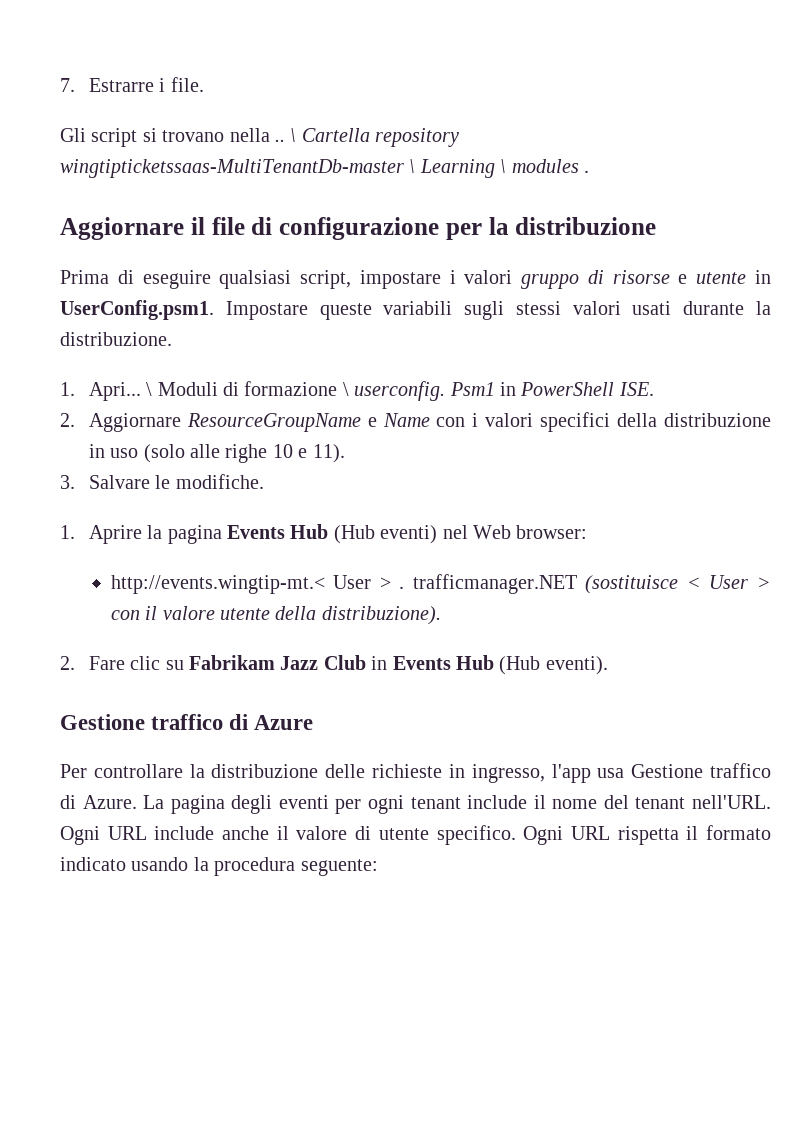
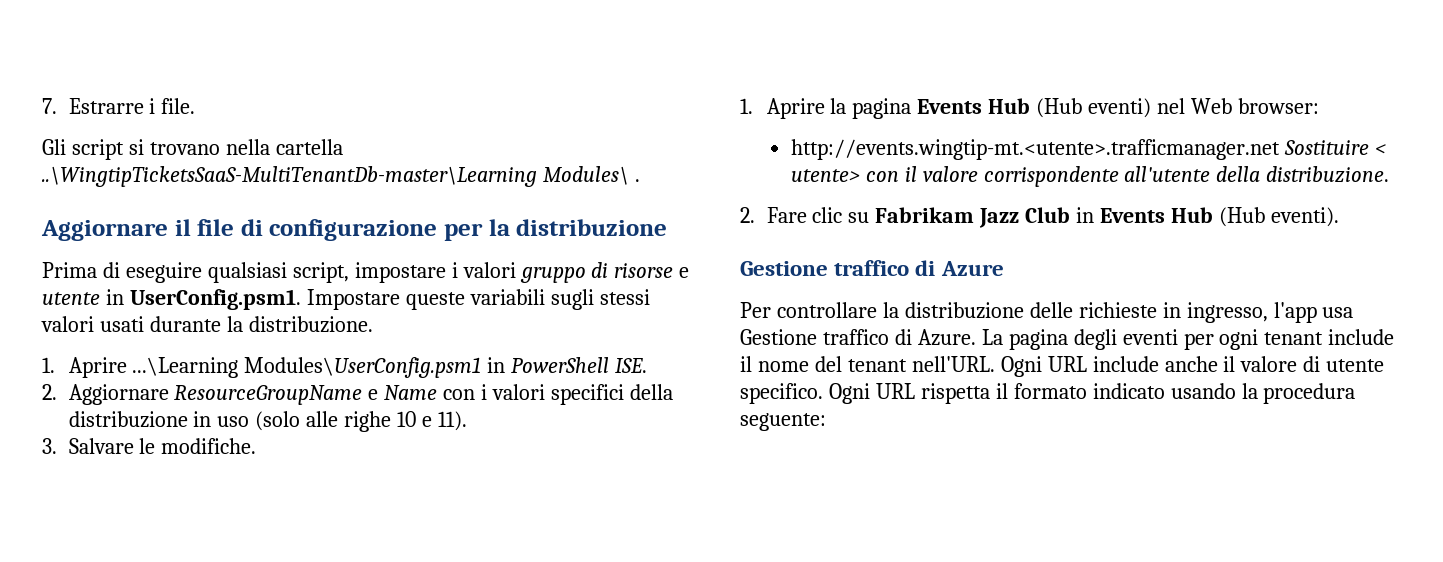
[275,128,460,147] [60,159,579,178] .. \ Cartella repository wingtipticketssaas-MultiTenantDb-master \ Learning \ modules -> [275,139,343,155] [42,166,629,187] cartella ..\WingtipTicketsSaaS-MultiTenantDb-master\Learning Modules\
[88,381,495,401] Apri... \ Moduli di formazione \ userconfig. Psm1 -> [68,357,482,378] Aprire ...\Learning Modules\UserConfig.psm1
[110,574,771,594] [110,606,441,625] http://events.wingtip-mt.< User > . trafficmanager.NET (sostituisce < User > con il valore utente della distribuzione). -> [790,139,1386,160] [790,166,1390,187] http://events.wingtip-mt.<utente>.trafficmanager.net Sostituire < utente> con il valore corrispondente all'utente della distribuzione.

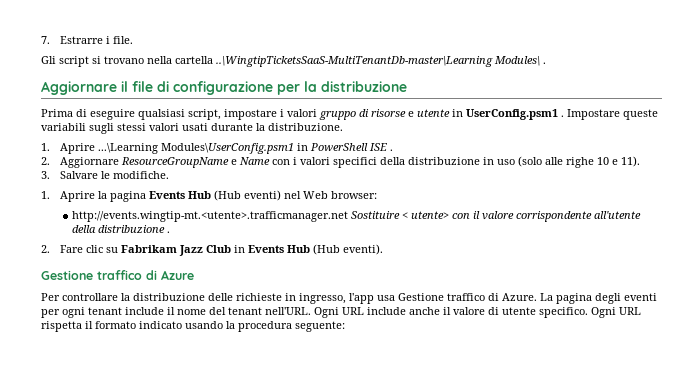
[129,289,301,310] UserConfig.psm1. -> [466,109,564,120] UserConfig.psm1 .
[615,358,648,373] ISE. -> [369,143,394,151] ISE .
[1266,166,1390,183] distribuzione. -> [98,225,171,233] distribuzione .

